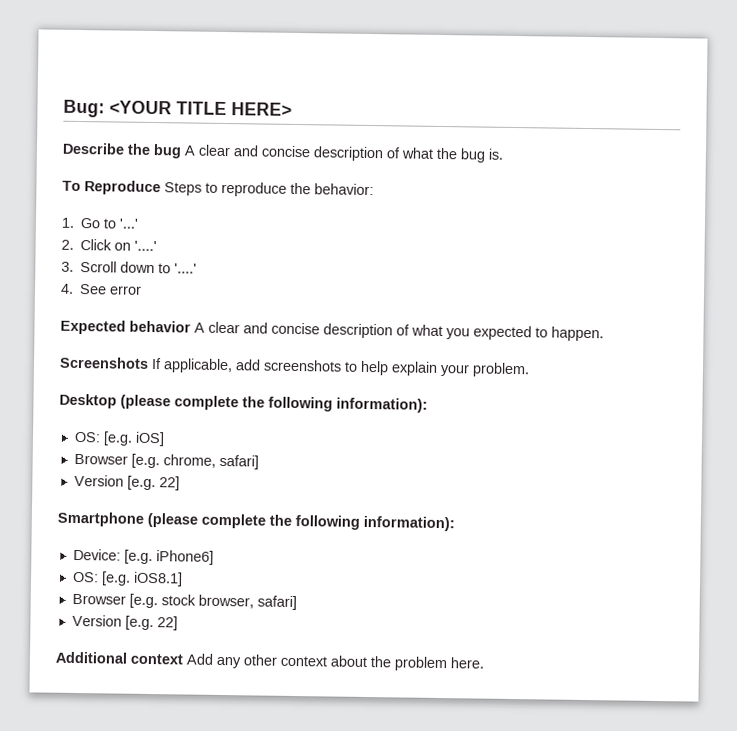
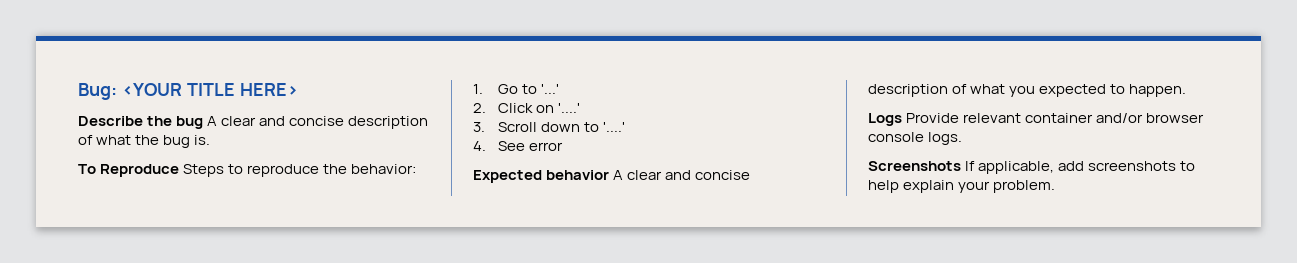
(604, 334) none -> [868,113,1205,126] [868,132,963,145] // Logs Provide relevant container and/or browser console logs.
[59,393,428,413] [73,431,165,447] [73,453,259,470] [73,474,180,491] [57,511,455,532] [72,548,214,565] [71,571,183,587] [71,593,297,611] [71,614,178,631] [55,651,484,672] // Desktop (please complete the following information): // OS: [e.g. iOS] // Browser [e.g. chrome, safari] // Version [e.g. 22] // Smartphone (please complete the following information): // Device: [e.g. iPhone6] // OS: [e.g. iOS8.1] // Browser [e.g. stock browser, safari] // Version [e.g. 22] // Additional context Add any other context about the problem here. -> (1056, 186) none

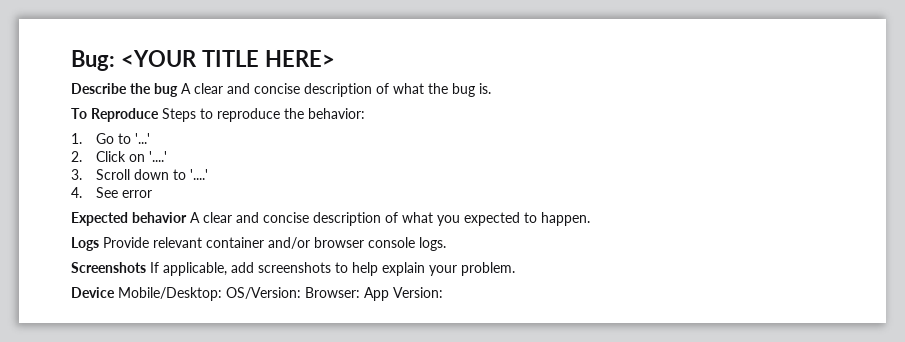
(1056, 186) none -> [71,287,443,301] // Device Mobile/Desktop: OS/Version: Browser: App Version:

